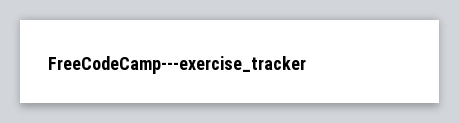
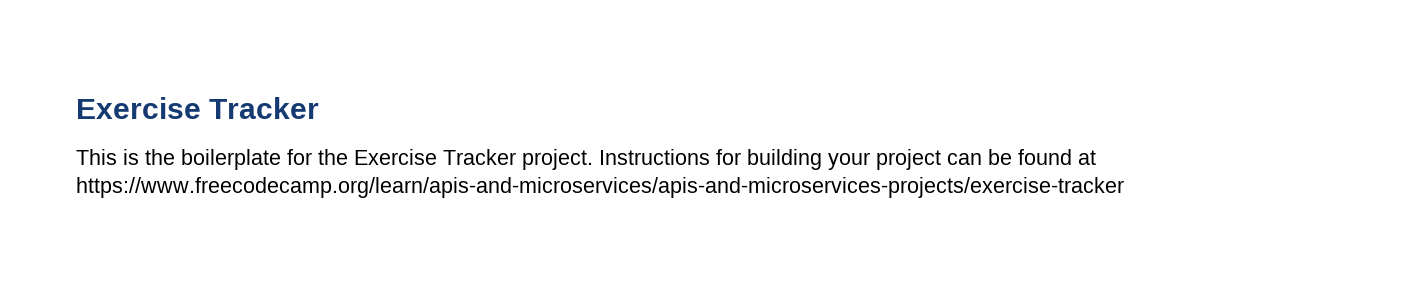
[48,56,306,74] FreeCodeCamp---exercise_tracker -> [76,97,320,119] [76,149,1096,170] [76,177,1124,198] Exercise Tracker // This is the boilerplate for the Exercise Tracker project. Instructions for building your project can be found at https://www.freecodecamp.org/learn/apis-and-microservices/apis-and-microservices-projects/exercise-tracker

